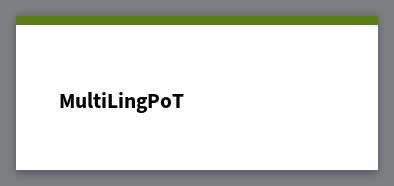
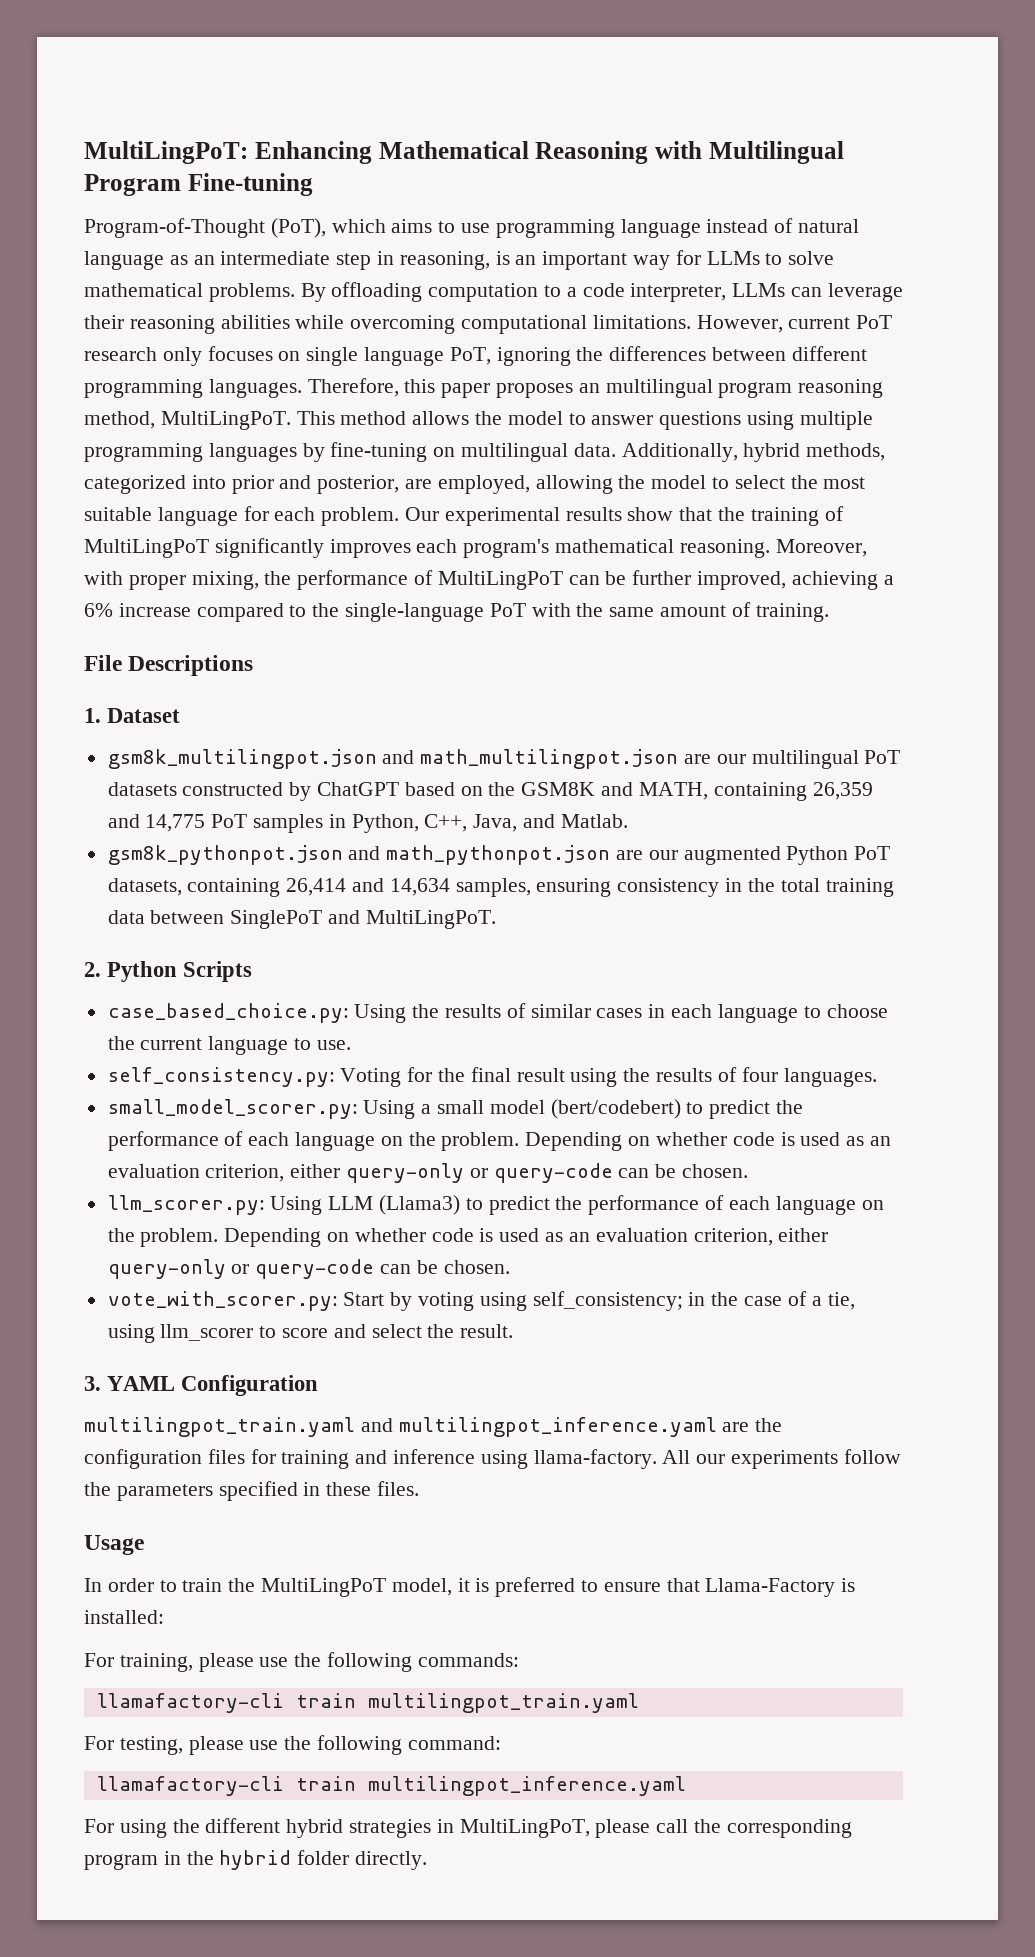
[59,92,184,113] MultiLingPoT -> [84,141,844,164] [84,173,313,196] [84,218,860,238] [84,250,835,270] [84,282,903,302] [84,315,893,334] [84,346,867,366] [84,378,884,398] [84,411,873,430] [84,442,886,462] [84,475,866,494] [84,506,844,526] [84,538,867,558] [84,570,894,590] [84,602,829,622] [84,655,254,676] [84,708,181,723] [107,749,901,769] [107,782,873,801] [107,814,628,833] [107,845,891,865] [107,878,894,897] [107,910,496,929] [84,961,253,982] [107,1003,888,1023] [107,1036,351,1055] [107,1067,877,1087] [107,1099,804,1119] [107,1131,891,1151] [107,1163,749,1183] [107,1195,884,1215] [107,1228,829,1247] [107,1259,510,1279] [107,1291,855,1311] [107,1324,514,1343] [84,1375,319,1396] [84,1417,783,1437] [84,1449,901,1469] [84,1481,420,1501] [84,1535,144,1555] [84,1577,856,1597] [84,1610,164,1624] [84,1652,519,1672] [96,1693,639,1713] [84,1735,501,1755] [96,1776,686,1796] [84,1818,852,1838] [84,1850,428,1870] MultiLingPoT: Enhancing Mathematical Reasoning with Multilingual Program Fine-tuning // Program-of-Thought (PoT), which aims to use programming language instead of natural language as an intermediate step in reasoning, is an important way for LLMs to solve mathematical problems. By offloading computation to a code interpreter, LLMs can leverage their reasoning abilities while overcoming computational limitations. However, current PoT research only focuses on single language PoT, ignoring the differences between different programming languages. Therefore, this paper proposes an multilingual program reasoning method, MultiLingPoT. This method allows the model to answer questions using multiple programming languages by fine-tuning on multilingual data. Additionally, hybrid methods, categorized into prior and posterior, are employed, allowing the model to select the most suitable language for each problem. Our experimental results show that the training of MultiLingPoT significantly improves each program's mathematical reasoning. Moreover, with proper mixing, the performance of MultiLingPoT can be further improved, achieving a 6% increase compared to the single-language PoT with the same amount of training. // File Descriptions // 1. Dataset // gsm8k_multilingpot.json and math_multilingpot.json are our multilingual PoT datasets constructed by ChatGPT based on the GSM8K and MATH, containing 26,359 and 14,775 PoT samples in Python, C++, Java, and Matlab. // gsm8k_pythonpot.json and math_pythonpot.json are our augmented Python PoT datasets, containing 26,414 and 14,634 samples, ensuring consistency in the total training data between SinglePoT and MultiLingPoT. // 2. Python Scripts // case_based_choice.py: Using the results of similar cases in each language to choose the current language to use. // self_consistency.py: Voting for the final result using the results of four languages. // small_model_scorer.py: Using a small model (bert/codebert) to predict the performance of each language on the problem. Depending on whether code is used as an evaluation criterion, either query-only or query-code can be chosen. // llm_scorer.py: Using LLM (Llama3) to predict the performance of each language on the problem. Depending on whether code is used as an evaluation criterion, either query-only or query-code can be chosen. // vote_with_scorer.py: Start by voting using self_consistency; in the case of a tie, using llm_scorer to score and select the result. // 3. YAML Configuration // multilingpot_train.yaml and multilingpot_inference.yaml are the configuration files for training and inference using llama-factory. All our experiments follow the parameters specified in these files. // Usage // In order to train the MultiLingPoT model, it is preferred to ensure that Llama-Factory is installed: // For training, please use the following commands: // llamafactory-cli train multilingpot_train.yaml // For testing, please use the following command: // llamafactory-cli train multilingpot_inference.yaml // For using the different hybrid strategies in MultiLingPoT, please call the corresponding program in the hybrid folder directly.

